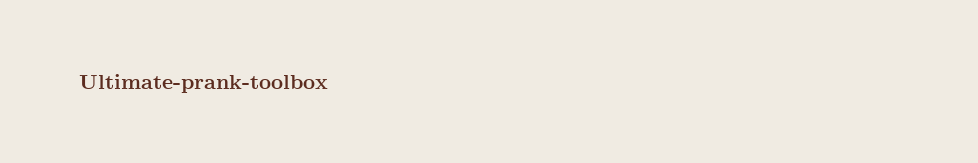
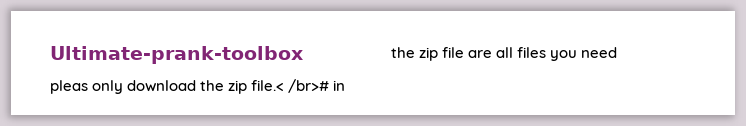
(328, 83) none -> [50,79,346,94] [391,47,618,61] // pleas only download the zip file.< /br># in the zip file are all files you need

